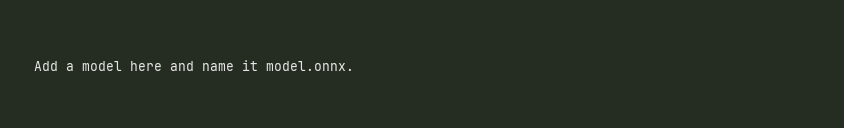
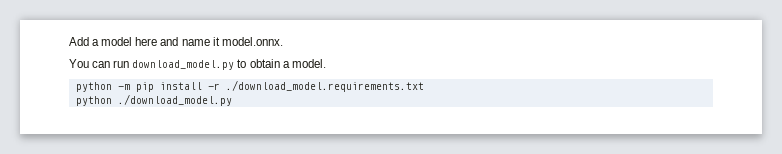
(354, 66) none -> [69,59,326,70] [75,80,424,92] [75,94,232,106] // You can run download_model.py to obtain a model. // python -m pip install -r ./download_model.requirements.txt // python ./download_model.py

